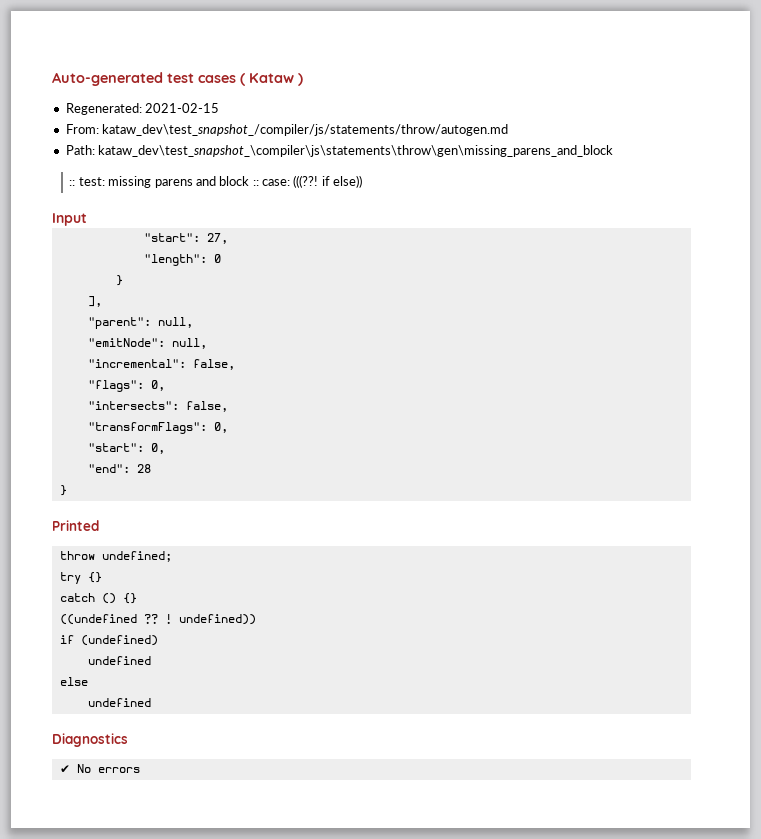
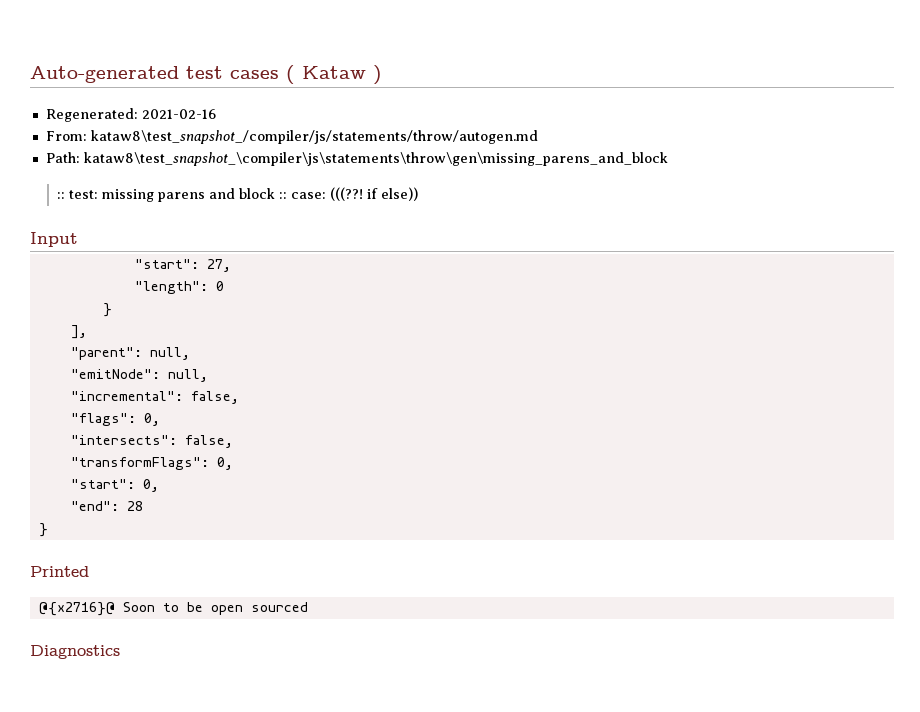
[145,103,220,113] 2021-02-15 -> [141,109,216,119] 2021-02-16
[102,124,509,136] kataw_dev\test_snapshot_/compiler/js/statements/throw/autogen.md -> [90,130,538,144] kataw8\test_snapshot_/compiler/js/statements/throw/autogen.md
[98,145,614,157] kataw_dev\test_snapshot_\compiler\js\statements\throw\gen\missing_parens_and_block -> [83,152,668,166] kataw8\test_snapshot_\compiler\js\statements\throw\gen\missing_parens_and_block
[59,551,172,562] [59,572,102,584] [59,593,137,604] [59,614,256,625] [59,635,158,646] [87,656,151,665] [59,677,88,686] [87,698,151,707] [52,733,128,747] [59,764,140,773] throw undefined; // try {} // catch () {} // ((undefined ?? ! undefined)) // if (undefined) // undefined // else // undefined // Diagnostics // ✔ No errors -> [38,602,308,616] [30,645,120,659] @{x2716}@ Soon to be open sourced // Diagnostics

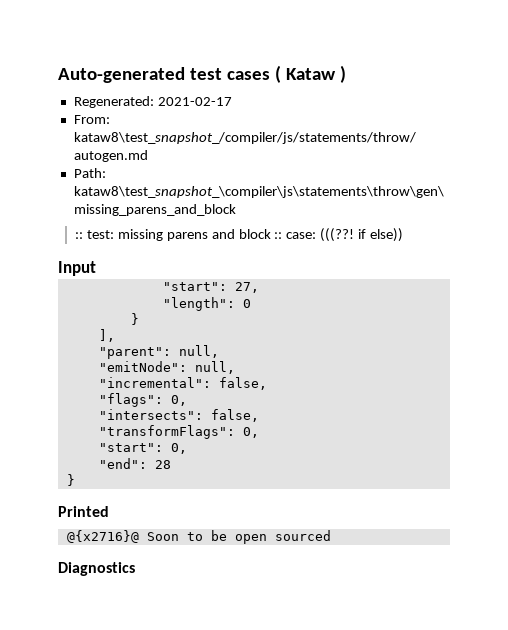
[141,109,216,119] 2021-02-16 -> [157,97,232,106] 2021-02-17

